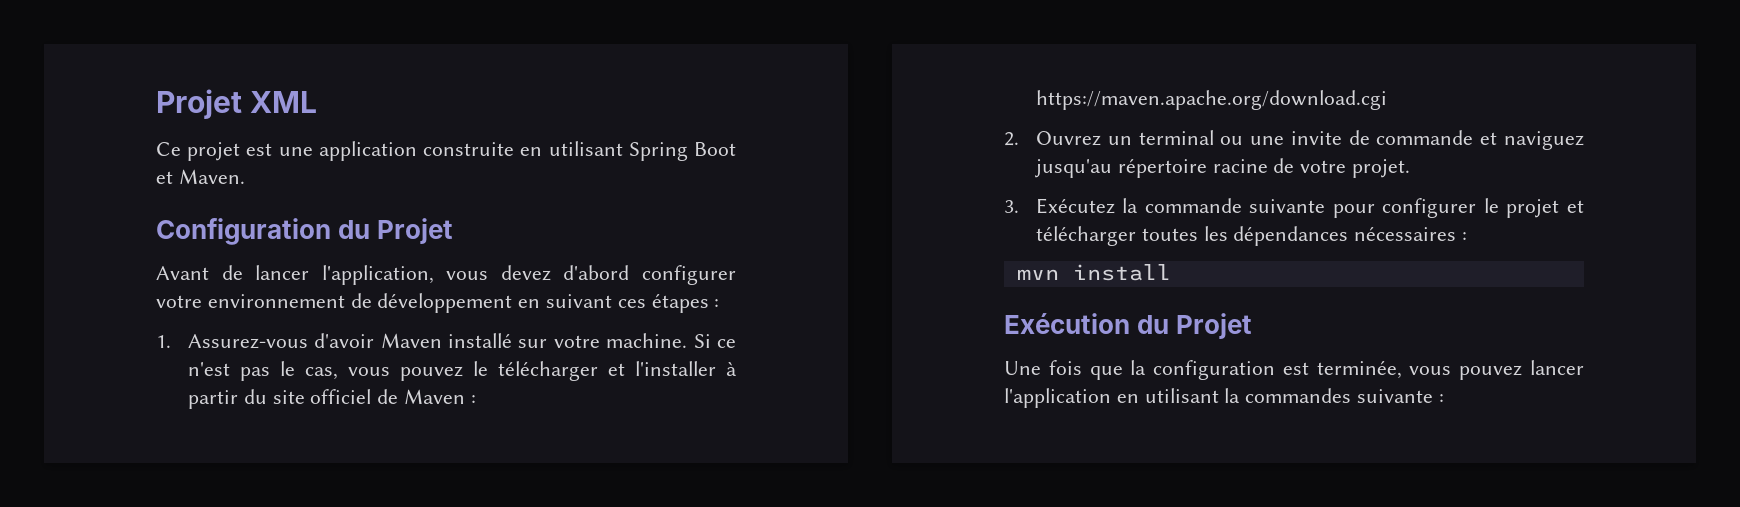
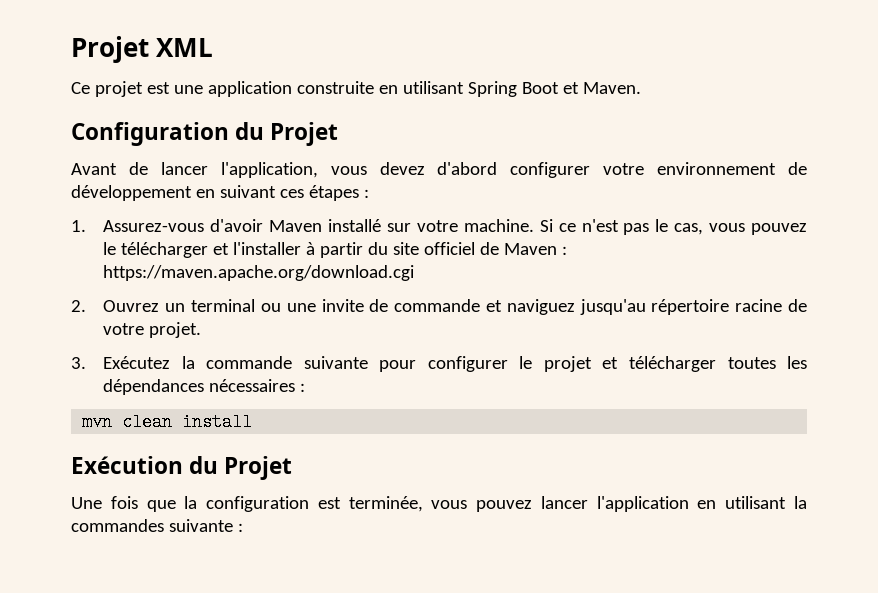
(1059, 274) none -> [122,413,173,431] clean

